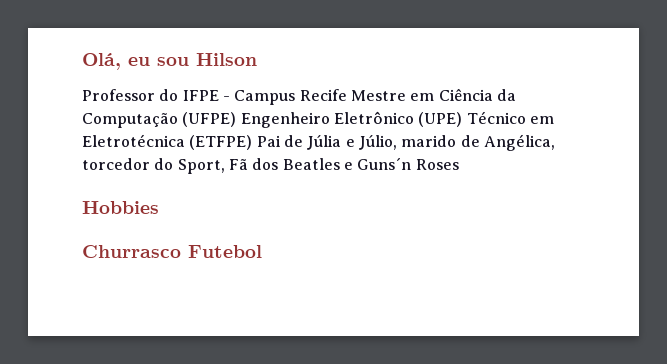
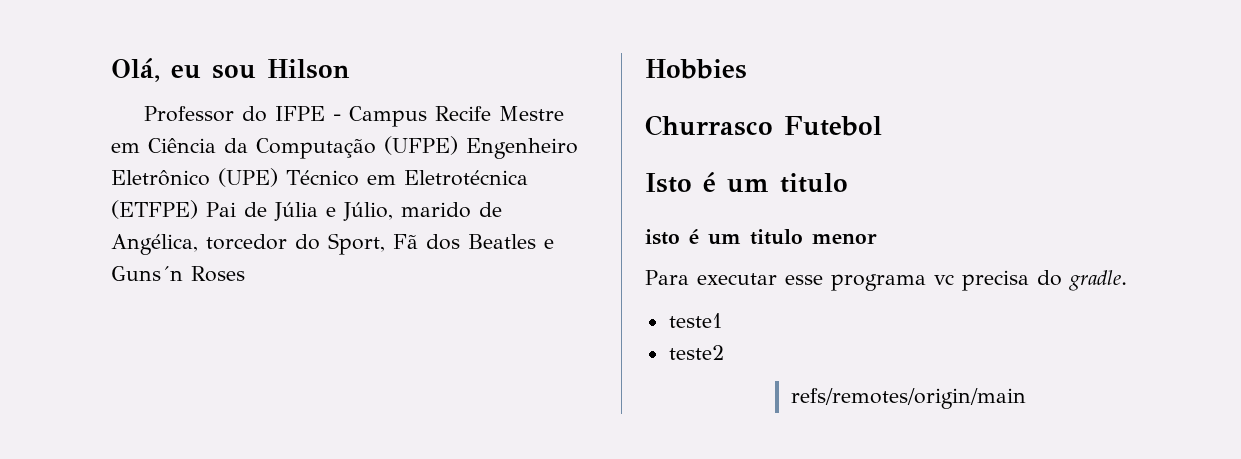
(262, 251) none -> [645,172,848,193] [645,229,877,245] [645,270,1127,291] [668,313,722,328] [668,345,724,360] [790,388,1026,409] // Isto é um titulo // isto é um titulo menor // Para executar esse programa vc precisa do gradle. // teste1 // teste2 // refs/remotes/origin/main

